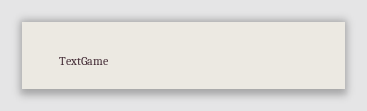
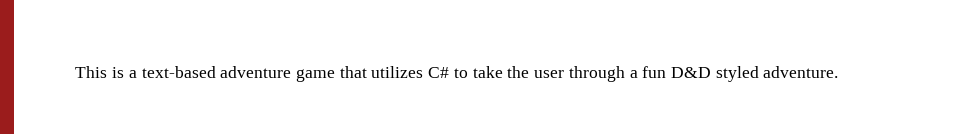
[59,57,109,65] TextGame -> [75,66,839,82] This is a text-based adventure game that utilizes C# to take the user through a fun D&D styled adventure.

